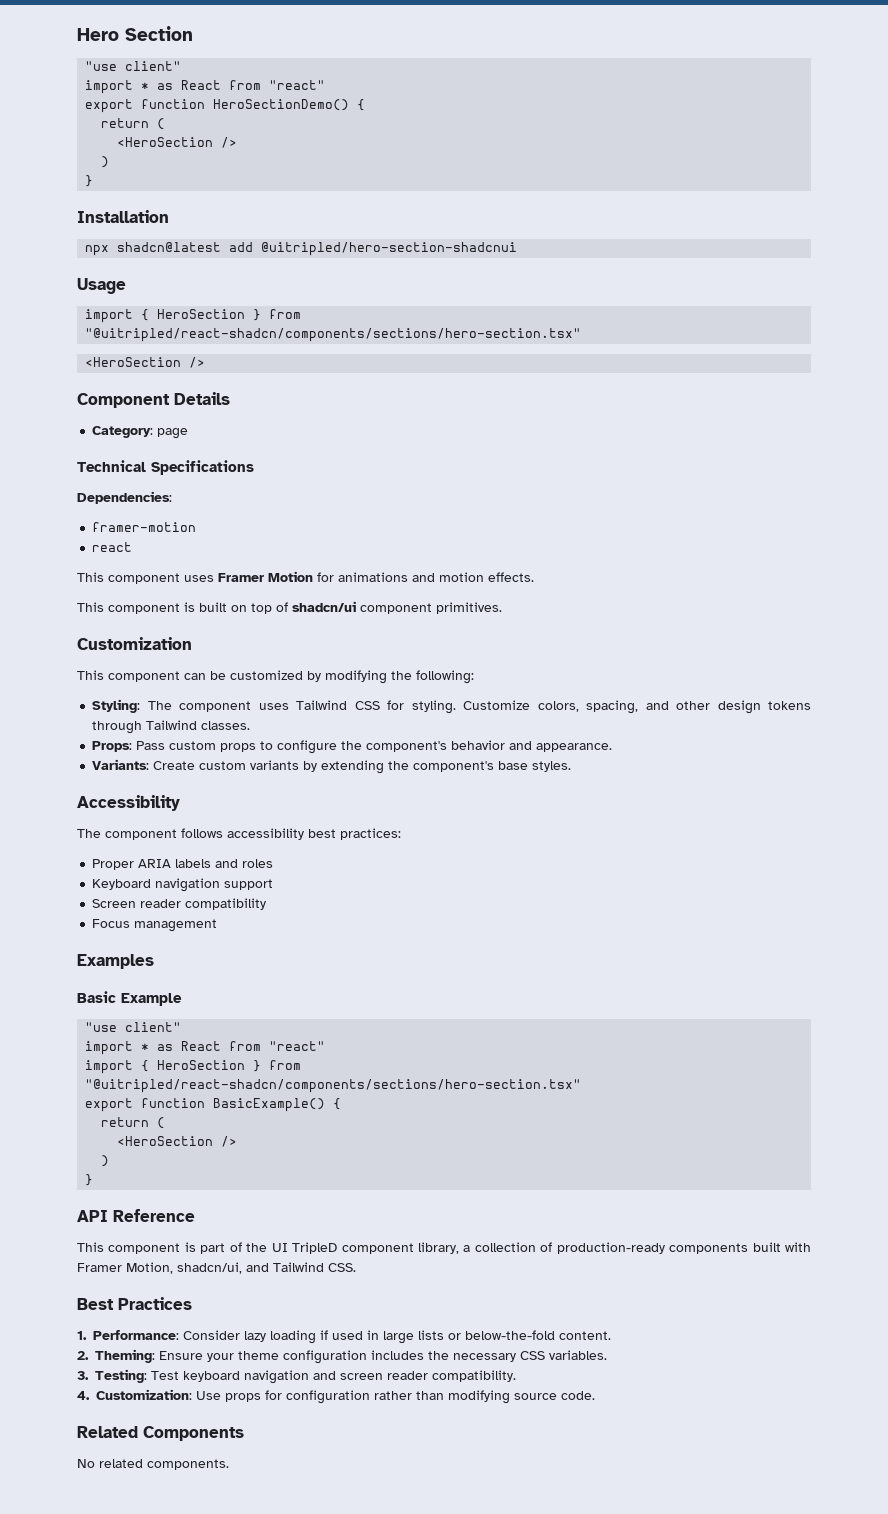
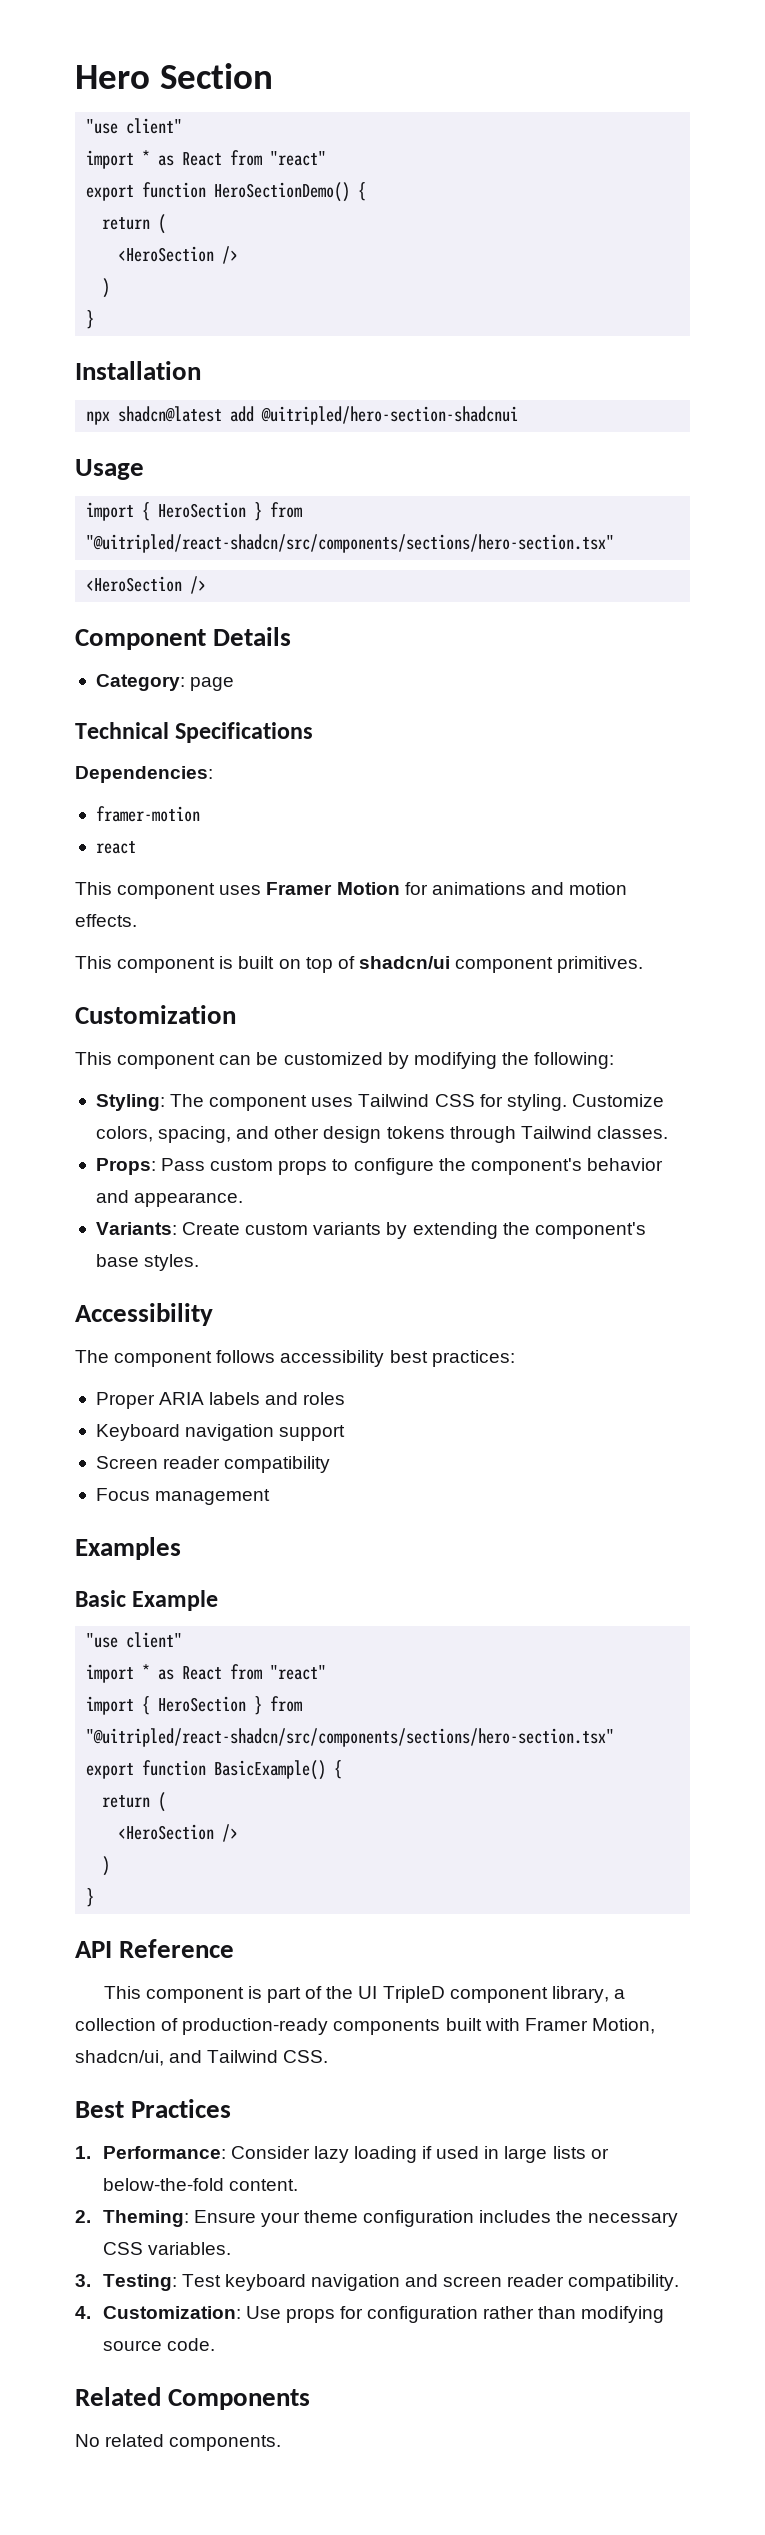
[85,328,582,342] "@uitripled/react-shadcn/components/sections/hero-section.tsx" -> [86,534,615,553] "@uitripled/react-shadcn/src/components/sections/hero-section.tsx"
[85,1079,582,1093] "@uitripled/react-shadcn/components/sections/hero-section.tsx" -> [86,1728,615,1747] "@uitripled/react-shadcn/src/components/sections/hero-section.tsx"

